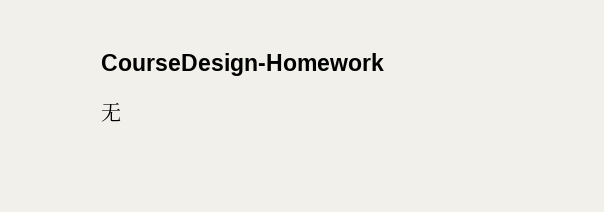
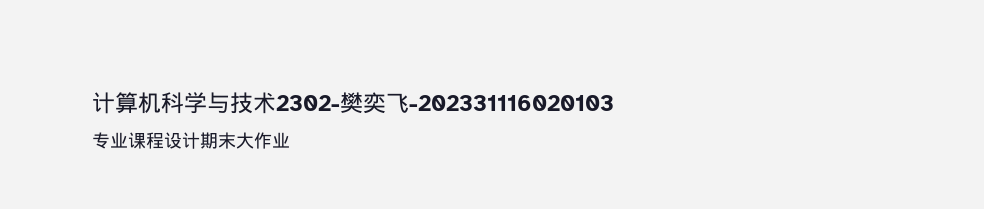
[101,53,384,76] [101,102,121,122] CourseDesign-Homework // 无 -> [92,92,614,114] [92,132,290,149] 计算机科学与技术2302-樊奕飞-202331116020103 // 专业课程设计期末大作业

